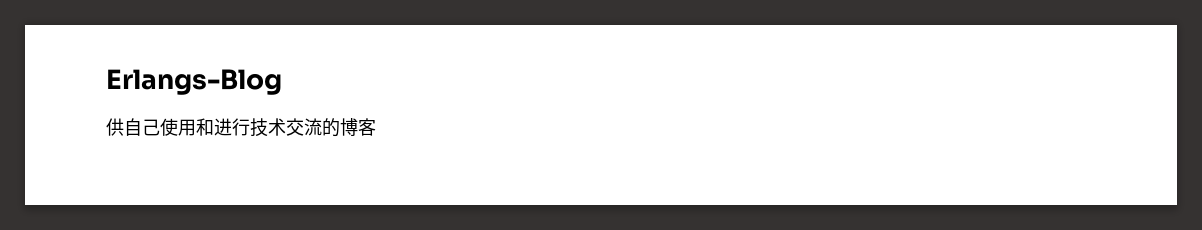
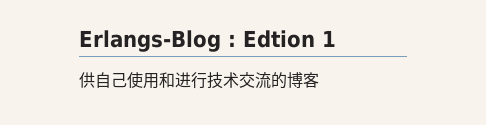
(282, 82) none -> [228,30,336,48] : Edtion 1

